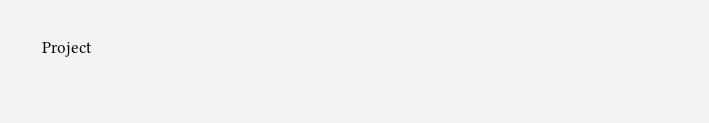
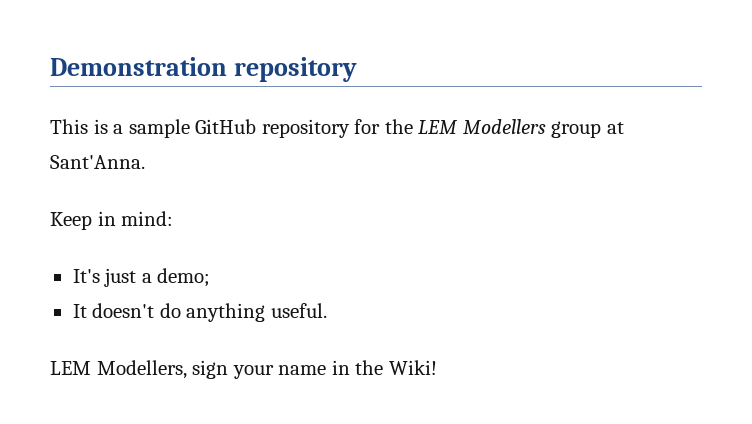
[42,42,92,57] Project -> [50,57,358,82] [50,119,624,138] [50,155,145,169] [50,211,174,230] [72,268,211,287] [72,303,327,322] [50,360,437,379] Demonstration repository // This is a sample GitHub repository for the LEM Modellers group at Sant'Anna. // Keep in mind: // It's just a demo; // It doesn't do anything useful. // LEM Modellers, sign your name in the Wiki!

